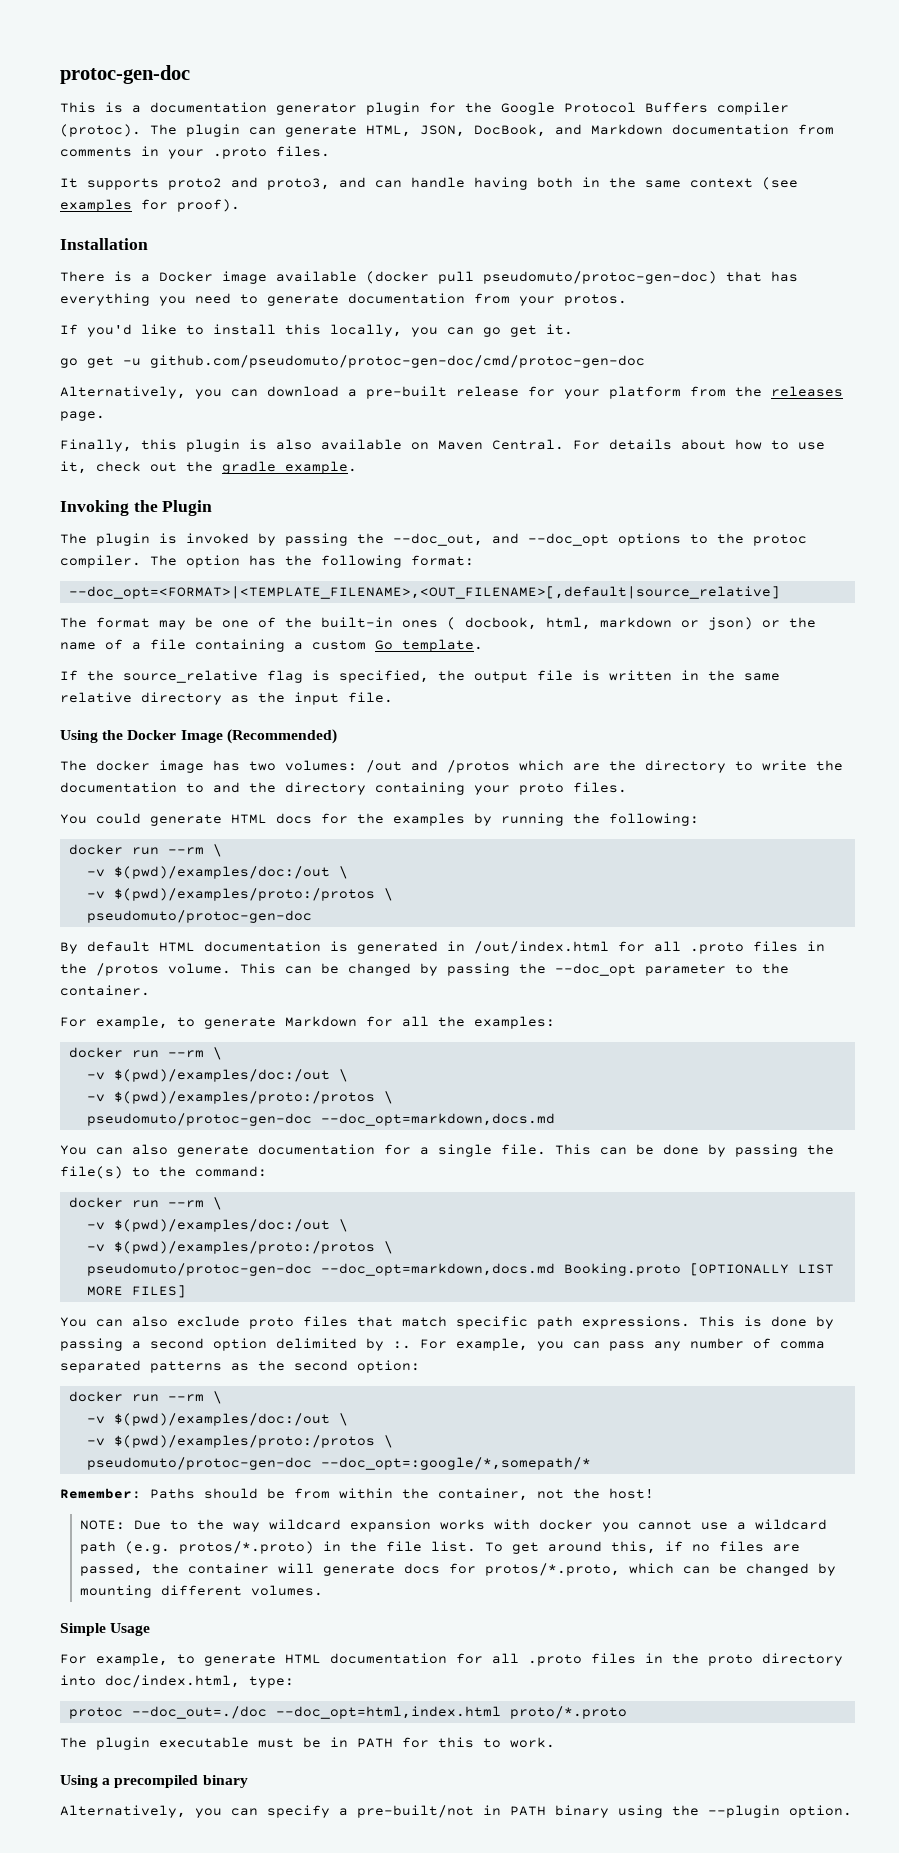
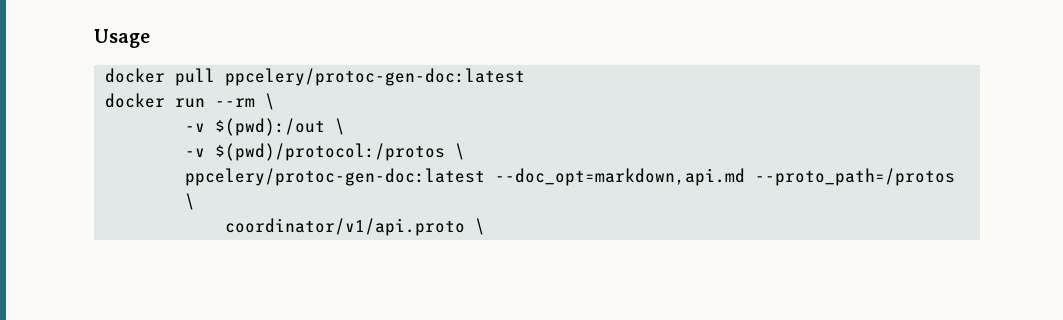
[60,65,190,84] [60,102,789,115] [60,124,834,137] [60,146,330,159] [60,177,798,190] [60,199,240,212] [60,238,148,250] [60,271,798,284] [60,293,627,306] [60,324,573,337] [60,355,645,368] [60,386,843,399] [60,411,105,421] [60,439,825,452] [60,461,357,474] [60,500,213,516] [60,533,807,546] [60,555,474,568] [68,586,780,599] [60,617,816,630] [60,639,483,652] [60,670,780,683] [60,692,393,705] [60,729,337,744] [60,760,843,773] [60,782,627,795] [60,813,699,826] [68,844,222,857] [86,866,348,879] [86,888,393,901] [86,910,312,923] [60,941,825,954] [60,963,789,976] [60,985,150,996] [60,1016,555,1029] [68,1047,222,1060] [86,1069,348,1082] [86,1091,393,1104] [86,1113,555,1126] [60,1144,834,1157] [60,1166,267,1179] [68,1197,222,1210] [86,1219,348,1232] [86,1241,393,1254] [86,1263,834,1276] [86,1285,186,1298] [60,1316,834,1329] [60,1338,825,1351] [60,1360,420,1373] [68,1391,222,1404] [86,1413,348,1426] [86,1435,393,1448] [86,1457,591,1470] [60,1488,654,1501] [80,1519,828,1532] [80,1541,801,1554] [80,1563,837,1576] [80,1585,324,1598] [60,1623,151,1636] [60,1653,843,1666] [60,1675,294,1688] [68,1706,627,1719] [60,1737,555,1750] [60,1775,248,1788] [60,1805,852,1818] protoc-gen-doc // This is a documentation generator plugin for the Google Protocol Buffers compiler (protoc). The plugin can generate HTML, JSON, DocBook, and Markdown documentation from comments in your .proto files. // It supports proto2 and proto3, and can handle having both in the same context (see examples for proof). // Installation // There is a Docker image available (docker pull pseudomuto/protoc-gen-doc) that has everything you need to generate documentation from your protos. // If you'd like to install this locally, you can go get it. // go get -u github.com/pseudomuto/protoc-gen-doc/cmd/protoc-gen-doc // Alternatively, you can download a pre-built release for your platform from the releases page. // Finally, this plugin is also available on Maven Central. For details about how to use it, check out the gradle example. // Invoking the Plugin // The plugin is invoked by passing the --doc_out, and --doc_opt options to the protoc compiler. The option has the following format: // --doc_opt=<FORMAT>|<TEMPLATE_FILENAME>,<OUT_FILENAME>[,default|source_relative] // The format may be one of the built-in ones ( docbook, html, markdown or json) or the name of a file containing a custom Go template. // If the source_relative flag is specified, the output file is written in the same relative directory as the input file. // Using the Docker Image (Recommended) // The docker image has two volumes: /out and /protos which are the directory to write the documentation to and the directory containing your proto files. // You could generate HTML docs for the examples by running the following: // docker run --rm \ // -v $(pwd)/examples/doc:/out \ // -v $(pwd)/examples/proto:/protos \ // pseudomuto/protoc-gen-doc // By default HTML documentation is generated in /out/index.html for all .proto files in the /protos volume. This can be changed by passing the --doc_opt parameter to the container. // For example, to generate Markdown for all the examples: // docker run --rm \ // -v $(pwd)/examples/doc:/out \ // -v $(pwd)/examples/proto:/protos \ // pseudomuto/protoc-gen-doc --doc_opt=markdown,docs.md // You can also generate documentation for a single file. This can be done by passing the file(s) to the command: // docker run --rm \ // -v $(pwd)/examples/doc:/out \ // -v $(pwd)/examples/proto:/protos \ // pseudomuto/protoc-gen-doc --doc_opt=markdown,docs.md Booking.proto [OPTIONALLY LIST MORE FILES] // You can also exclude proto files that match specific path expressions. This is done by passing a second option delimited by :. For example, you can pass any number of comma separated patterns as the second option: // docker run --rm \ // -v $(pwd)/examples/doc:/out \ // -v $(pwd)/examples/proto:/protos \ // pseudomuto/protoc-gen-doc --doc_opt=:google/*,somepath/* // Remember: Paths should be from within the container, not the host! // NOTE: Due to the way wildcard expansion works with docker you cannot use a wildcard path (e.g. protos/*.proto) in the file list. To get around this, if no files are passed, the container will generate docs for protos/*.proto, which can be changed by mounting different volumes. // Simple Usage // For example, to generate HTML documentation for all .proto files in the proto directory into doc/index.html, type: // protoc --doc_out=./doc --doc_opt=html,index.html proto/*.proto // The plugin executable must be in PATH for this to work. // Using a precompiled binary // Alternatively, you can specify a pre-built/not in PATH binary using the --plugin option. -> [94,29,150,48] [104,68,525,86] [104,93,275,110] [184,118,345,136] [184,143,465,161] [184,168,955,186] [184,193,195,210] [224,218,485,236] Usage // docker pull ppcelery/protoc-gen-doc:latest // docker run --rm \ // -v $(pwd):/out \ // -v $(pwd)/protocol:/protos \ // ppcelery/protoc-gen-doc:latest --doc_opt=markdown,api.md --proto_path=/protos \ // coordinator/v1/api.proto \

